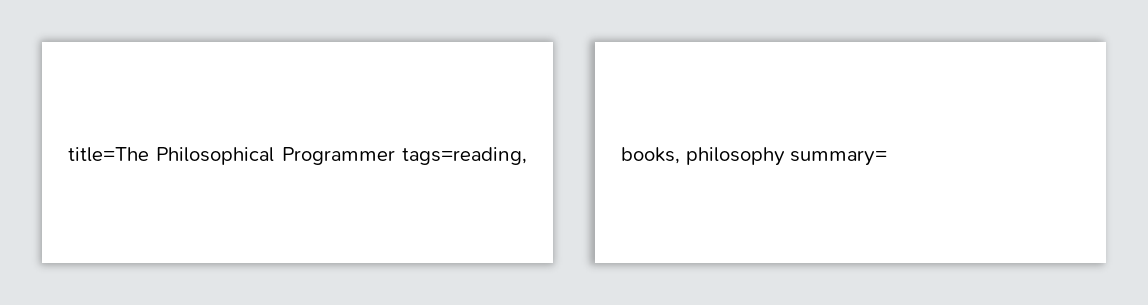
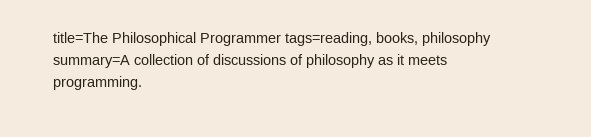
[790,150,888,166] summary= -> [53,54,447,68] [53,76,142,90] summary=A collection of discussions of philosophy as it meets programming.

